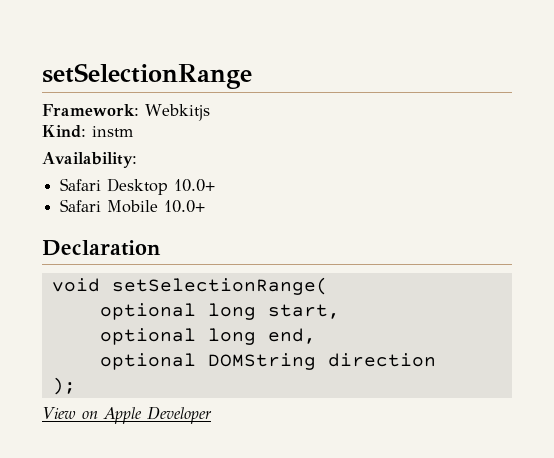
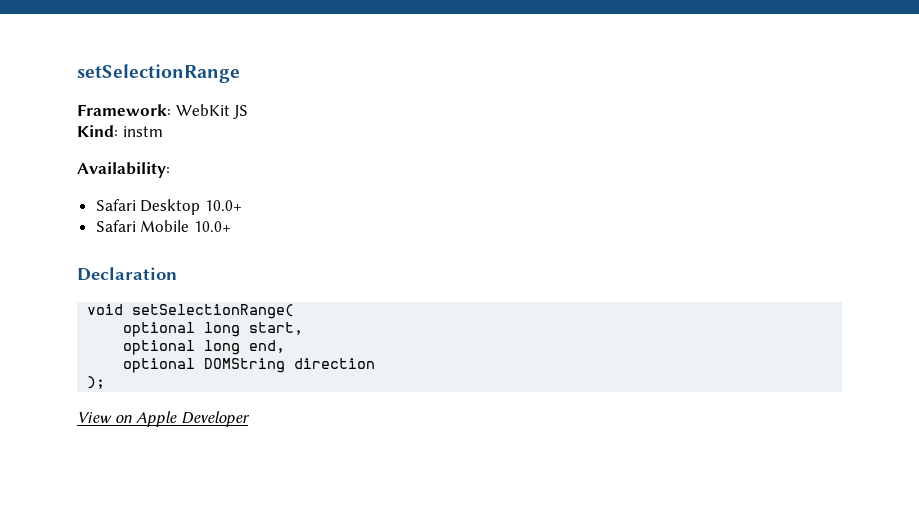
[145,104,210,121] Webkitjs -> [175,104,249,119] WebKit JS

